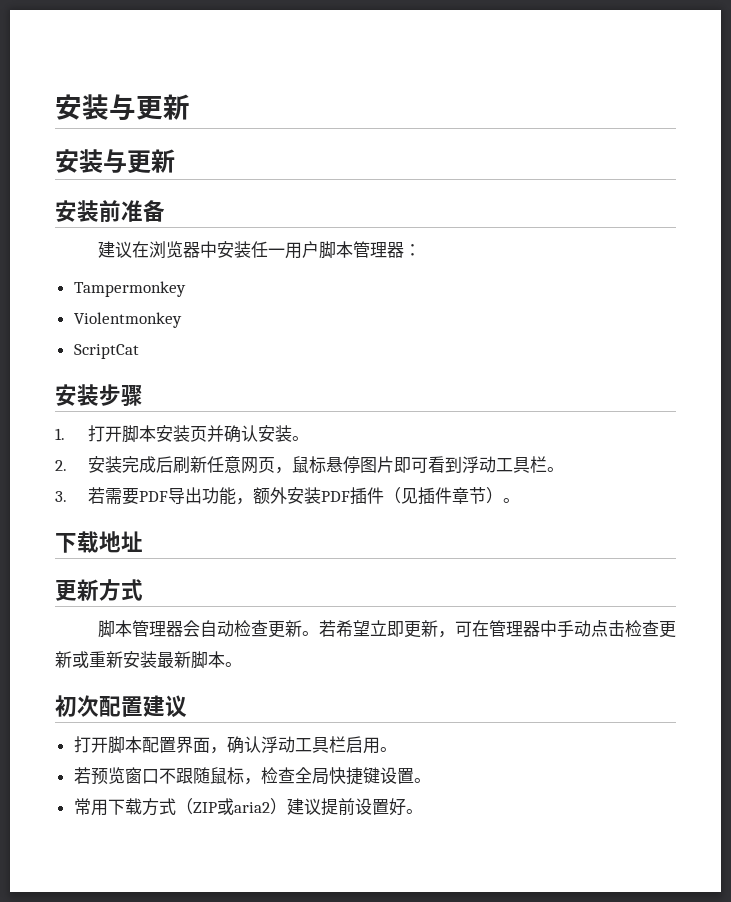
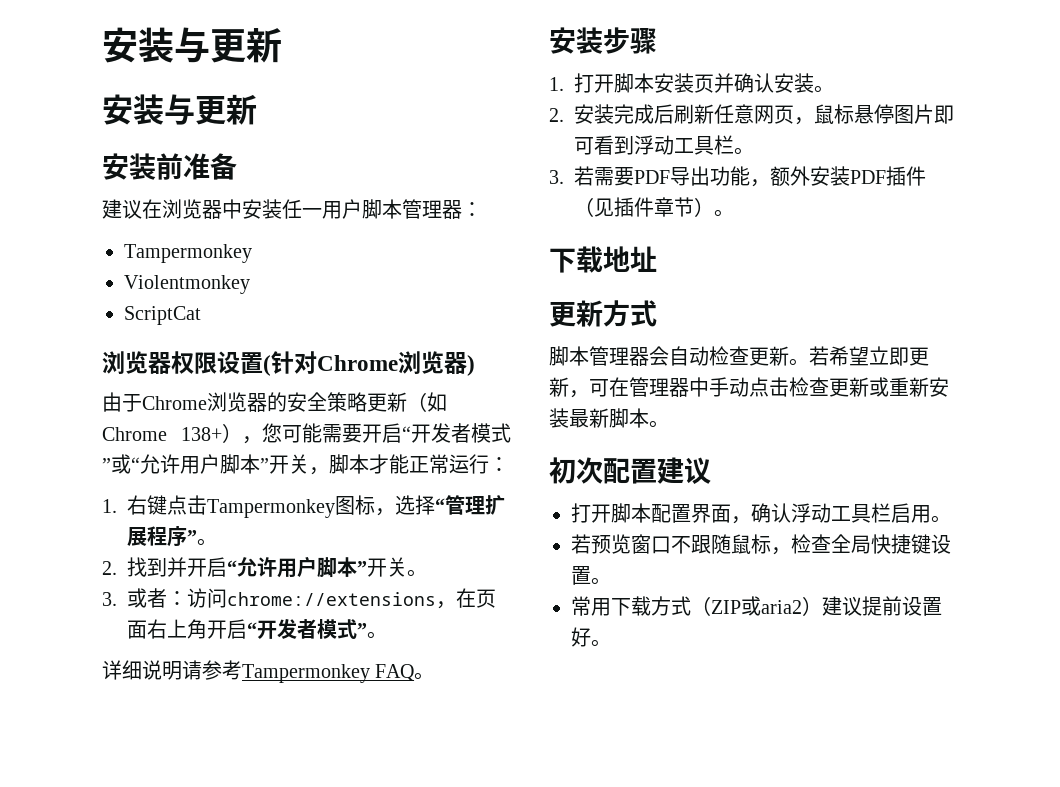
(139, 351) none -> [102,351,475,376] [102,392,447,412] [102,423,511,444] [102,454,509,475] [102,495,505,518] [127,526,217,547] [102,556,427,578] [102,588,496,609] [127,619,387,639] [102,660,435,683] // 浏览器权限设置(针对Chrome浏览器) // 由于Chrome浏览器的安全策略更新（如Chrome 138+），您可能需要开启“开发者模式”或“允许用户脚本”开关，脚本才能正常运行： // 1.右键点击Tampermonkey图标，选择“管理扩展程序”。 // 2.找到并开启“允许用户脚本”开关。 // 3.或者：访问chrome://extensions，在页面右上角开启“开发者模式”。 // 详细说明请参考Tampermonkey FAQ。

